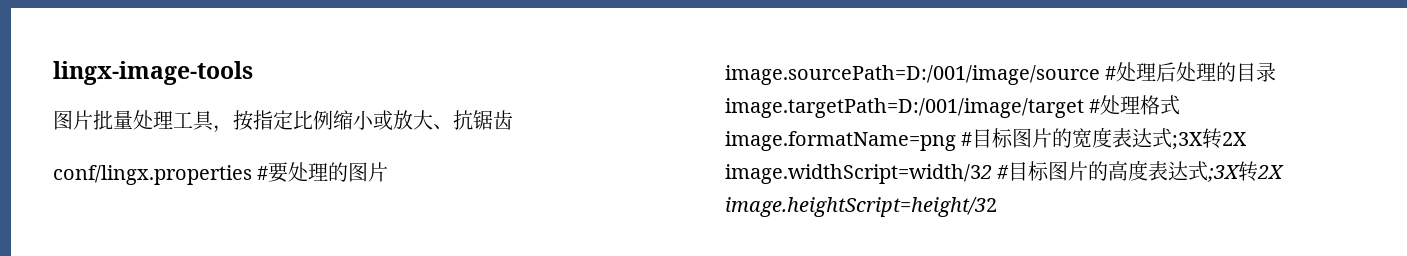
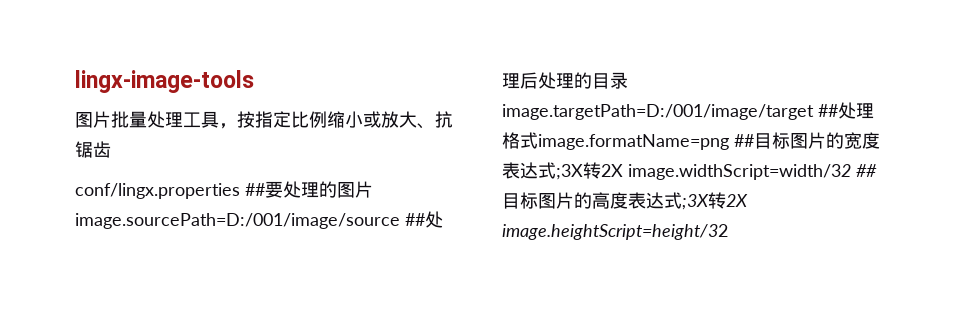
[257,166,269,180] # -> [245,183,265,196] ##
[1105,66,1117,80] # -> [405,213,425,226] ##
[1089,99,1101,113] # -> [818,104,838,117] ##
[961,132,973,146] # -> [734,134,754,147] ##
[997,165,1010,179] # -> [856,164,877,177] ##

